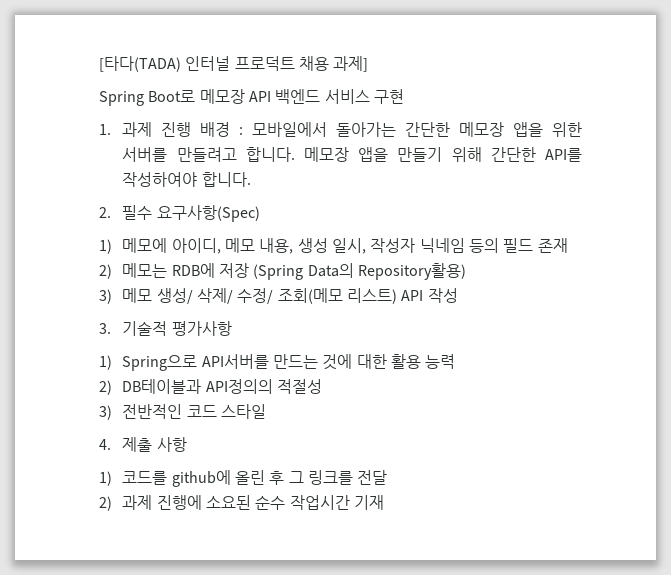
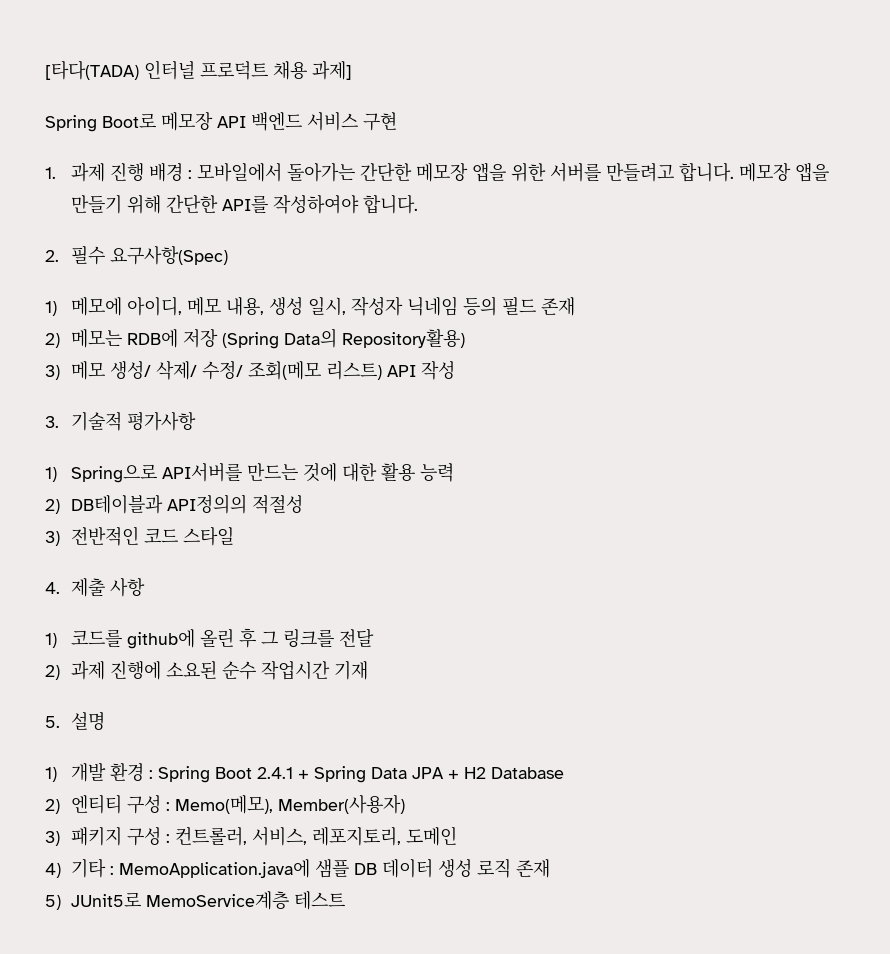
(384, 502) none -> [45,711,106,730] [45,763,565,783] [45,794,406,814] [45,826,458,846] [45,858,551,878] [45,891,346,910] // 5. 설명 // 1) 개발 환경 : Spring Boot 2.4.1 + Spring Data JPA + H2 Database // 2) 엔티티 구성 : Memo(메모), Member(사용자) // 3) 패키지 구성 : 컨트롤러, 서비스, 레포지토리, 도메인 // 4) 기타 : MemoApplication.java에 샘플 DB 데이터 생성 로직 존재 // 5) JUnit5로 MemoService계층 테스트

